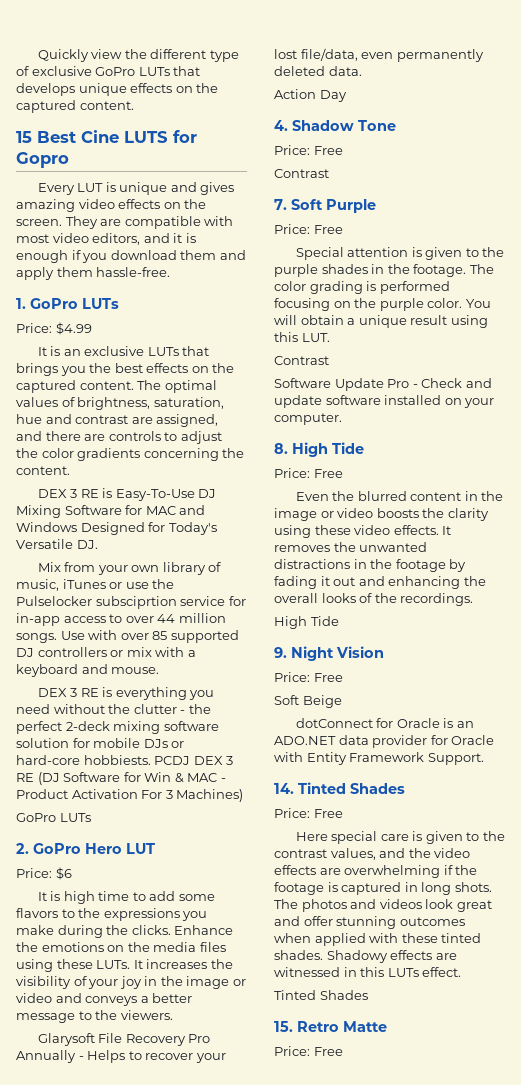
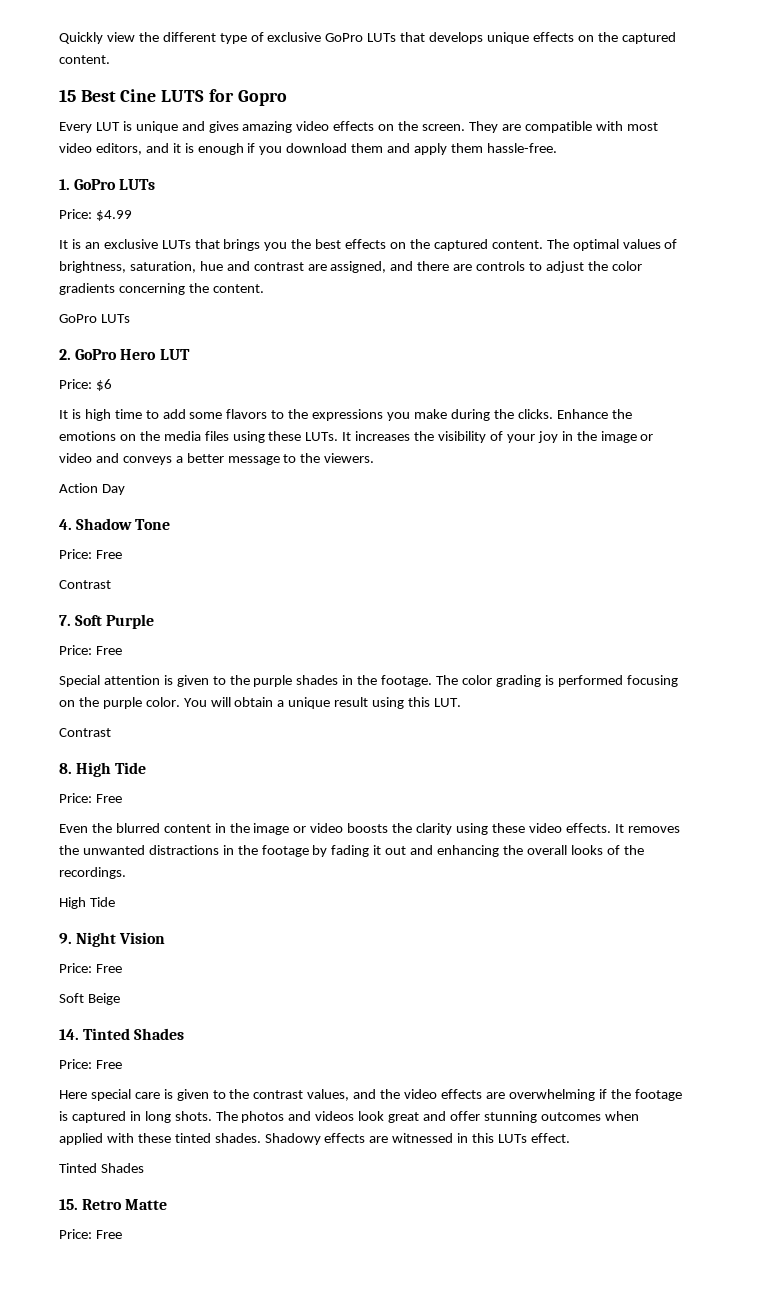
[37,488,217,501] [16,505,206,518] [16,522,217,535] [16,539,98,549] [37,562,222,575] [16,579,175,591] [16,596,246,609] [16,613,226,626] [16,630,239,643] [16,647,196,657] [16,664,160,677] [37,687,215,700] [16,704,211,714] [16,721,219,734] [16,738,185,748] [16,755,234,765] [16,772,226,785] [16,789,244,802] // DEX 3 RE is Easy-To-Use DJ Mixing Software for MAC and Windows Designed for Today's Versatile DJ. // Mix from your own library of music, iTunes or use the Pulselocker subsciprtion service for in-app access to over 44 million songs. Use with over 85 supported DJ controllers or mix with a keyboard and mouse. // DEX 3 RE is everything you need without the clutter - the perfect 2-deck mixing software solution for mobile DJs or hard-core hobbiests. PCDJ DEX 3 RE (DJ Software for Win & MAC - Product Activation For 3 Machines) -> (264, 288) none
[37,1033,211,1046] [16,1050,226,1063] [274,48,484,62] [274,66,362,76] // Glarysoft File Recovery Pro Annually - Helps to recover your lost file/data, even permanently deleted data. -> (375, 458) none
[274,378,492,391] [274,395,495,408] [274,413,342,425] // Software Update Pro - Check and update software installed on your computer. -> (111, 732) none
[295,718,474,728] [274,735,495,748] [274,752,484,765] // dotConnect for Oracle is an ADO.NET data provider for Oracle with Entity Framework Support. -> (120, 999) none

